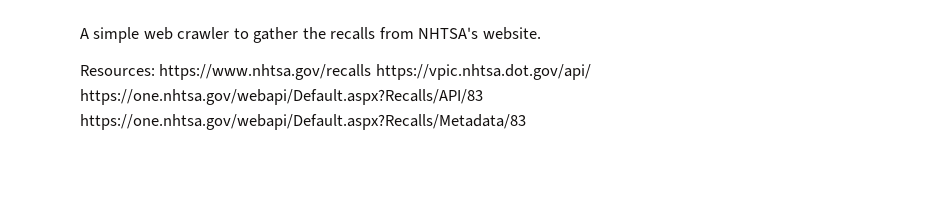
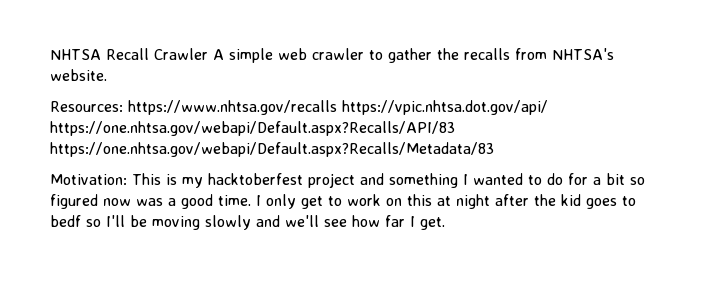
(80, 33) none -> [50,48,208,60] NHTSA Recall Crawler
(526, 122) none -> [50,173,645,188] [50,194,636,209] [50,215,445,230] // Motivation: This is my hacktoberfest project and something I wanted to do for a bit so figured now was a good time. I only get to work on this at night after the kid goes to bedf so I'll be moving slowly and we'll see how far I get.

